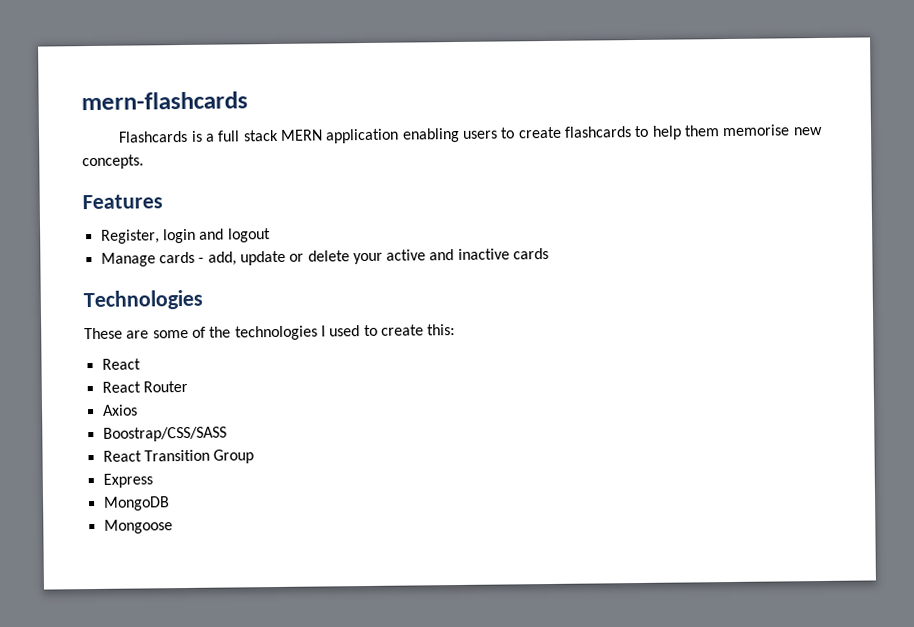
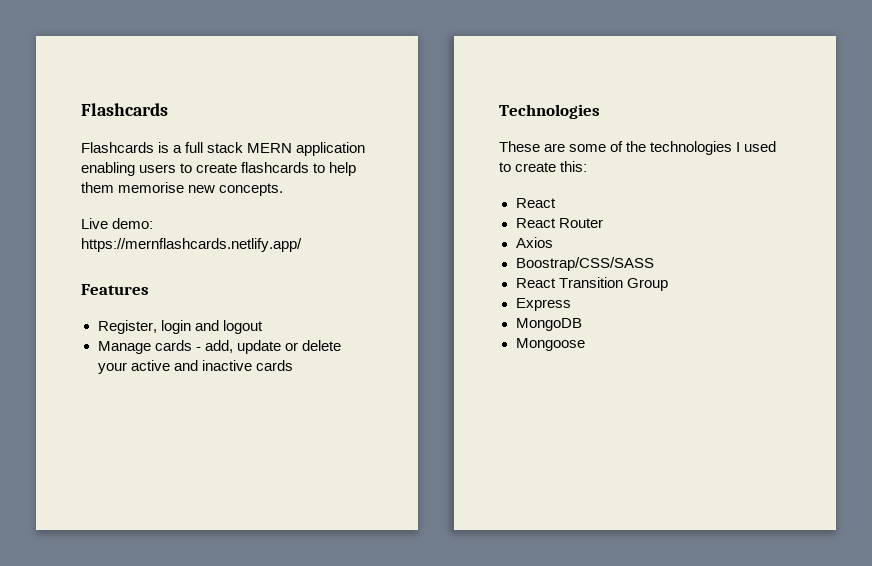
[81,91,248,111] mern-flashcards -> [81,103,168,116] Flashcards
(144, 162) none -> [81,218,154,229] [81,238,302,252] // Live demo: https://mernflashcards.netlify.app/

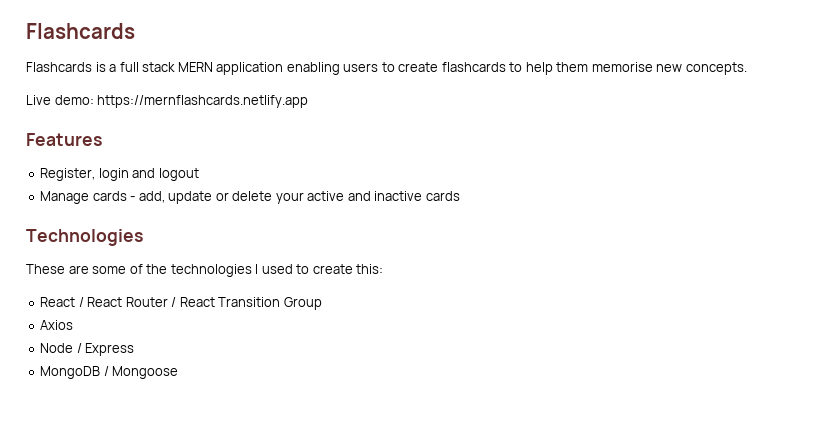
[81,238,302,252] https://mernflashcards.netlify.app/ -> [97,95,309,108] https://mernflashcards.netlify.app
(556, 203) // -> [78,297,84,307] /
[515,237,553,248] [515,257,654,271] // Axios // Boostrap/CSS/SASS // -> [171,297,177,307] /
(668, 284) none -> [40,320,74,330] [40,343,82,353] Axios // Node /
(582, 324) // -> [103,366,109,376] /

